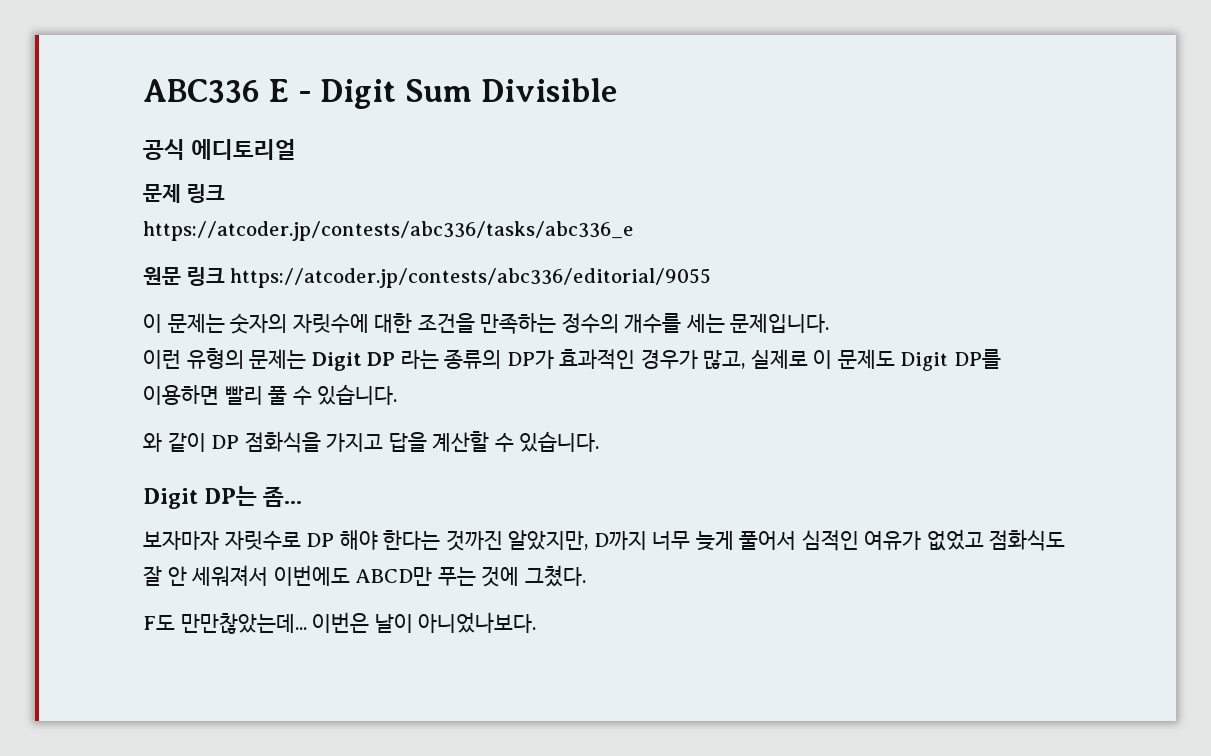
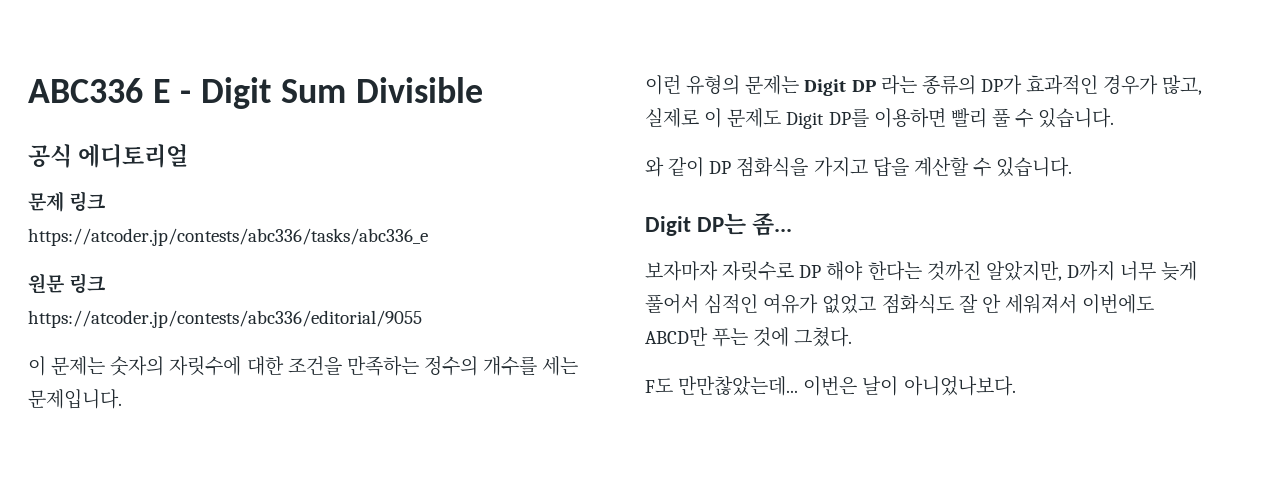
(225, 276) none -> (107, 283) //

